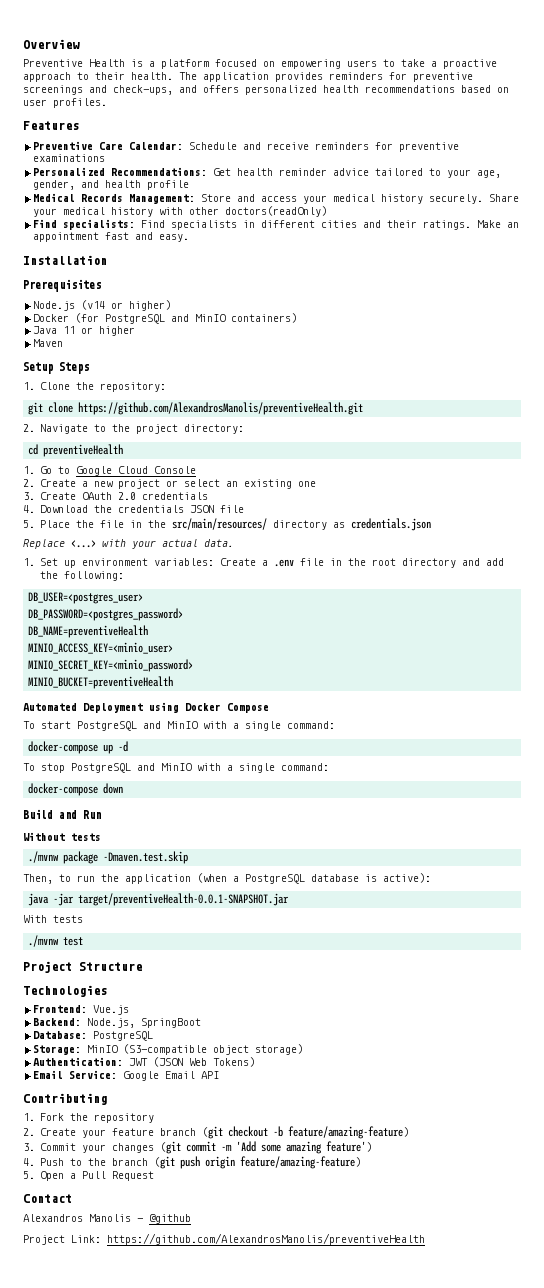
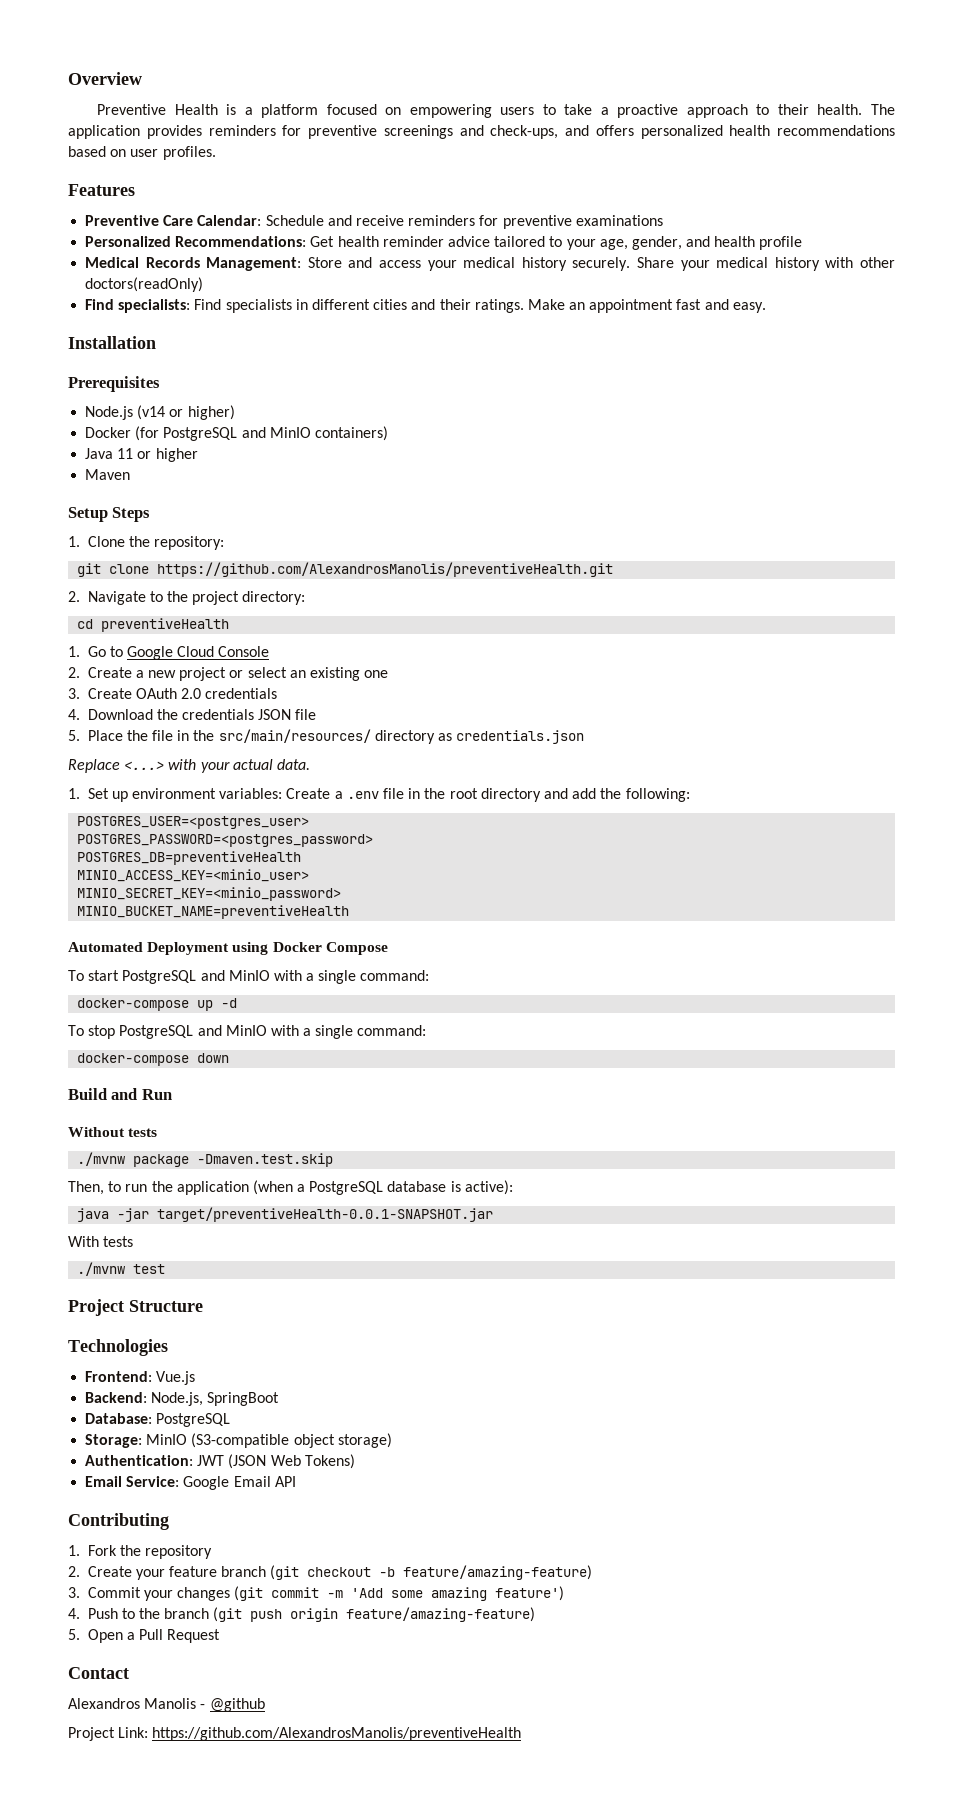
[28,592,144,604] [28,608,184,621] [28,625,149,638] DB_USER=<postgres_user> // DB_PASSWORD=<postgres_password> // DB_NAME=preventiveHealth -> [77,816,310,829] [77,834,374,847] [77,851,302,865] POSTGRES_USER=<postgres_user> // POSTGRES_PASSWORD=<postgres_password> // POSTGRES_DB=preventiveHealth
[28,676,174,689] MINIO_BUCKET=preventiveHealth -> [77,905,350,919] MINIO_BUCKET_NAME=preventiveHealth

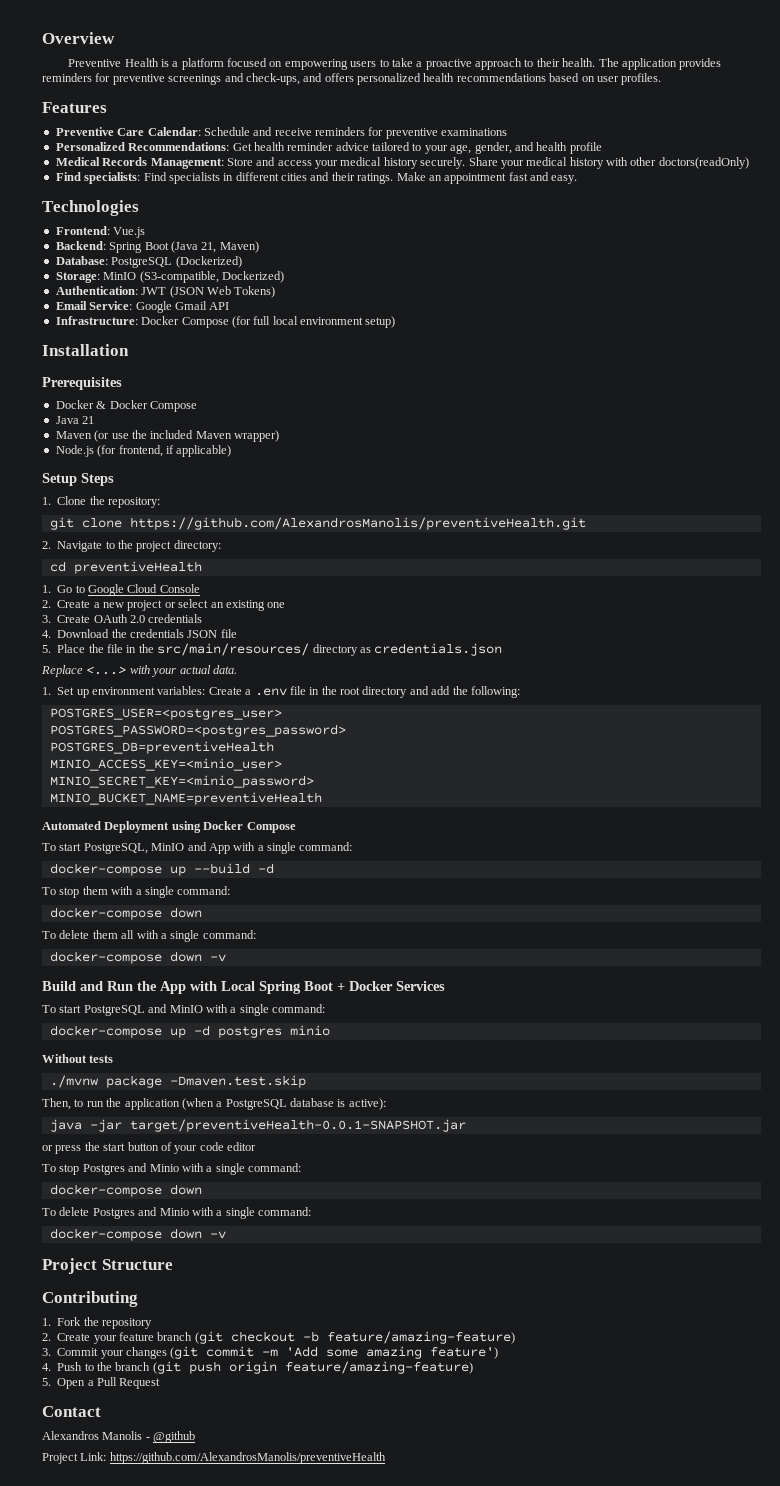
[68,336,156,349] [68,376,160,392] [85,405,235,420] [85,426,388,441] [85,448,198,462] [85,469,131,480] Installation // Prerequisites // Node.js (v14 or higher) // Docker (for PostgreSQL and MinIO containers) // Java 11 or higher // Maven -> [42,200,139,216] [55,226,146,238] [55,241,259,253] [55,256,242,268] [55,271,284,283] [55,286,276,298] [55,301,230,313] [55,316,396,328] [42,344,129,356] [42,377,122,390] [55,400,197,412] [55,416,95,424] [55,430,279,442] [55,445,232,457] Technologies // Frontend: Vue.js // Backend: Spring Boot (Java 21, Maven) // Database: PostgreSQL (Dockerized) // Storage: MinIO (S3-compatible, Dockerized) // Authentication: JWT (JSON Web Tokens) // Email Service: Google Gmail API // Infrastructure: Docker Compose (for full local environment setup) // Installation // Prerequisites // Docker & Docker Compose // Java 21 // Maven (or use the included Maven wrapper) // Node.js (for frontend, if applicable)
(388, 948) none -> [42,842,353,854] [49,863,274,876] [42,886,231,898] [49,907,202,920] [42,930,256,942] [49,951,226,964] [42,981,445,994] // To start PostgreSQL, MinIO and App with a single command: // docker-compose up --build -d // To stop them with a single command: // docker-compose down // To delete them all with a single command: // docker-compose down -v // Build and Run the App with Local Spring Boot + Docker Services
[68,1025,427,1039] [77,1053,230,1066] [68,1088,172,1100] // To stop PostgreSQL and MinIO with a single command: // docker-compose down // Build and Run -> [217,1025,330,1038] postgres minio
[68,1236,134,1247] [77,1262,166,1276] [68,1299,203,1316] [68,1339,168,1356] [85,1371,196,1385] [85,1392,280,1406] [85,1413,231,1427] [85,1433,392,1448] [85,1454,355,1469] [85,1476,296,1490] With tests // ./mvnw test // Project Structure // Technologies // Frontend: Vue.js // Backend: Node.js, SpringBoot // Database: PostgreSQL // Storage: MinIO (S3-compatible object storage) // Authentication: JWT (JSON Web Tokens) // Email Service: Google Email API -> [42,1142,256,1154] [42,1163,301,1175] [49,1184,202,1197] [42,1207,311,1219] [49,1228,226,1241] [42,1258,173,1274] or press the start button of your code editor // To stop Postgres and Minio with a single command: // docker-compose down // To delete Postgres and Minio with a single command: // docker-compose down -v // Project Structure

